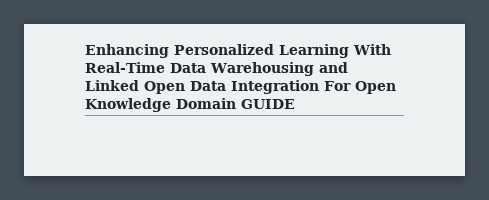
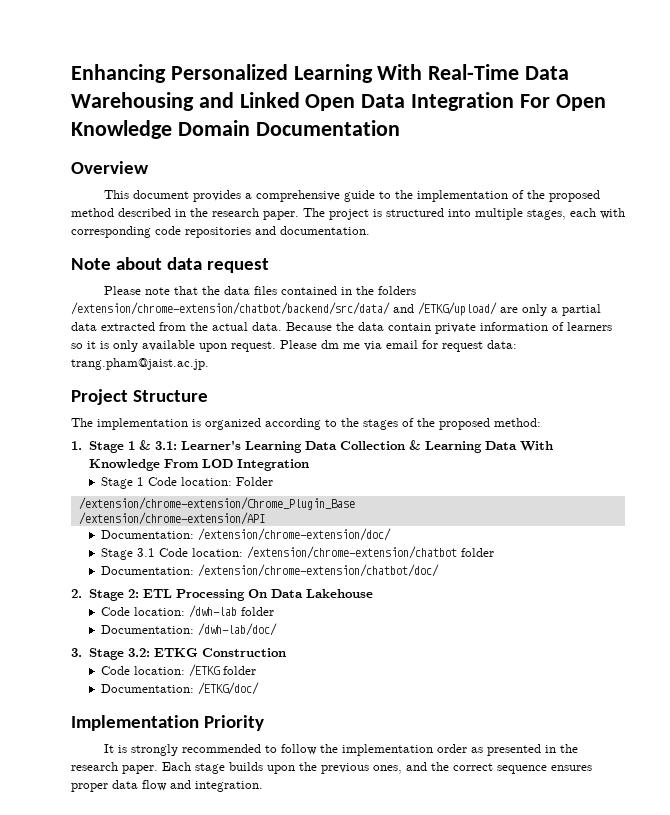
[241,99,295,109] GUIDE -> [255,120,400,136] [71,161,149,174] [104,190,601,202] [71,208,625,220] [71,226,370,238] [71,257,269,273] [104,286,417,295] [71,302,601,316] [71,322,612,334] [71,340,517,352] [71,358,209,370] [71,389,208,405] [71,418,541,430] [71,440,553,453] [88,459,309,471] [100,477,273,489] [78,497,355,510] [78,512,265,525] [100,528,391,541] [100,546,494,560] [100,564,439,577] [71,589,373,601] [100,605,274,618] [100,623,277,636] [71,648,286,660] [100,664,256,677] [100,682,259,695] [71,715,264,731] [104,744,579,756] [71,762,592,774] [71,780,263,792] Documentation // Overview // This document provides a comprehensive guide to the implementation of the proposed method described in the research paper. The project is structured into multiple stages, each with corresponding code repositories and documentation. // Note about data request // Please note that the data files contained in the folders /extension/chrome-extension/chatbot/backend/src/data/ and /ETKG/upload/ are only a partial data extracted from the actual data. Because the data contain private information of learners so it is only available upon request. Please dm me via email for request data: trang.pham@jaist.ac.jp. // Project Structure // The implementation is organized according to the stages of the proposed method: // 1. Stage 1 & 3.1: Learner's Learning Data Collection & Learning Data With Knowledge From LOD Integration // Stage 1 Code location: Folder // /extension/chrome-extension/Chrome_Plugin_Base // /extension/chrome-extension/API // Documentation: /extension/chrome-extension/doc/ // Stage 3.1 Code location: /extension/chrome-extension/chatbot folder // Documentation: /extension/chrome-extension/chatbot/doc/ // 2. Stage 2: ETL Processing On Data Lakehouse // Code location: /dwh-lab folder // Documentation: /dwh-lab/doc/ // 3. Stage 3.2: ETKG Construction // Code location: /ETKG folder // Documentation: /ETKG/doc/ // Implementation Priority // It is strongly recommended to follow the implementation order as presented in the research paper. Each stage builds upon the previous ones, and the correct sequence ensures proper data flow and integration.

